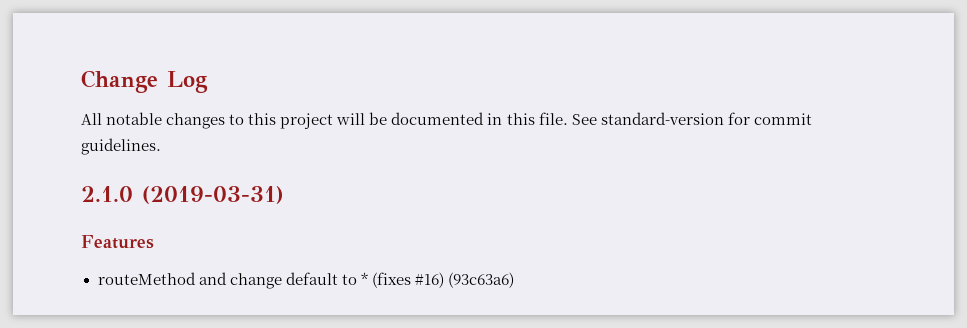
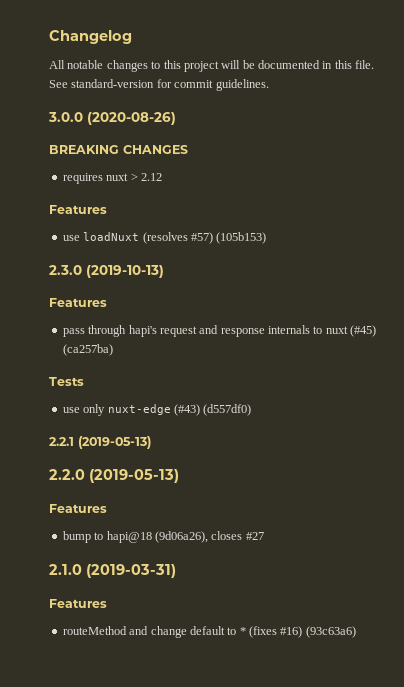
[81,70,208,93] Change Log -> [49,30,132,44] Changelog
(161, 146) none -> [48,112,176,125] [49,145,188,154] [62,173,162,184] [49,205,107,214] [62,232,267,244] [49,265,164,278] [49,298,107,307] [62,325,377,337] [62,344,113,356] [49,377,84,386] [62,404,252,416] [49,436,151,449] [49,469,179,483] [49,504,107,513] [62,531,264,543] // 3.0.0 (2020-08-26) // BREAKING CHANGES // requires nuxt > 2.12 // Features // use loadNuxt (resolves #57) (105b153) // 2.3.0 (2019-10-13) // Features // pass through hapi's request and response internals to nuxt (#45) (ca257ba) // Tests // use only nuxt-edge (#43) (d557df0) // 2.2.1 (2019-05-13) // 2.2.0 (2019-05-13) // Features // bump to hapi@18 (9d06a26), closes #27

